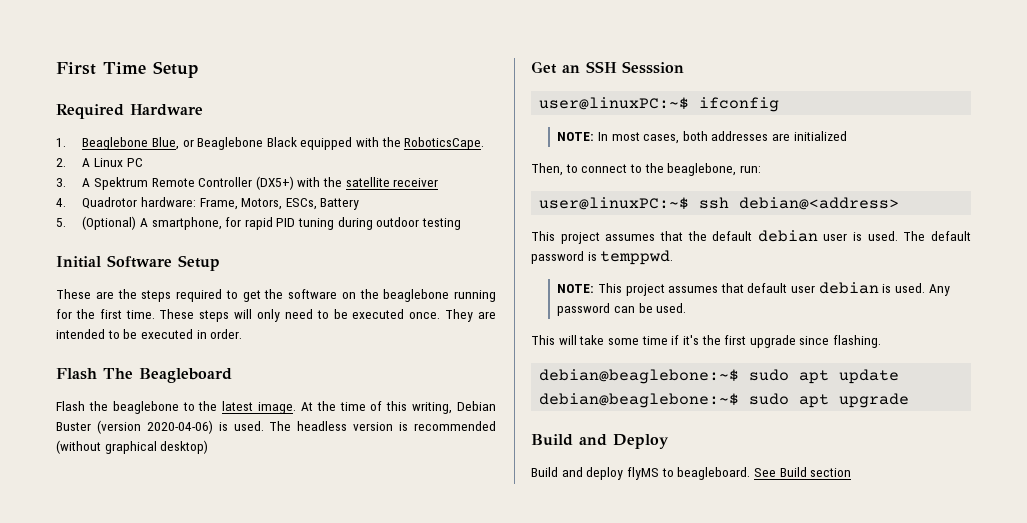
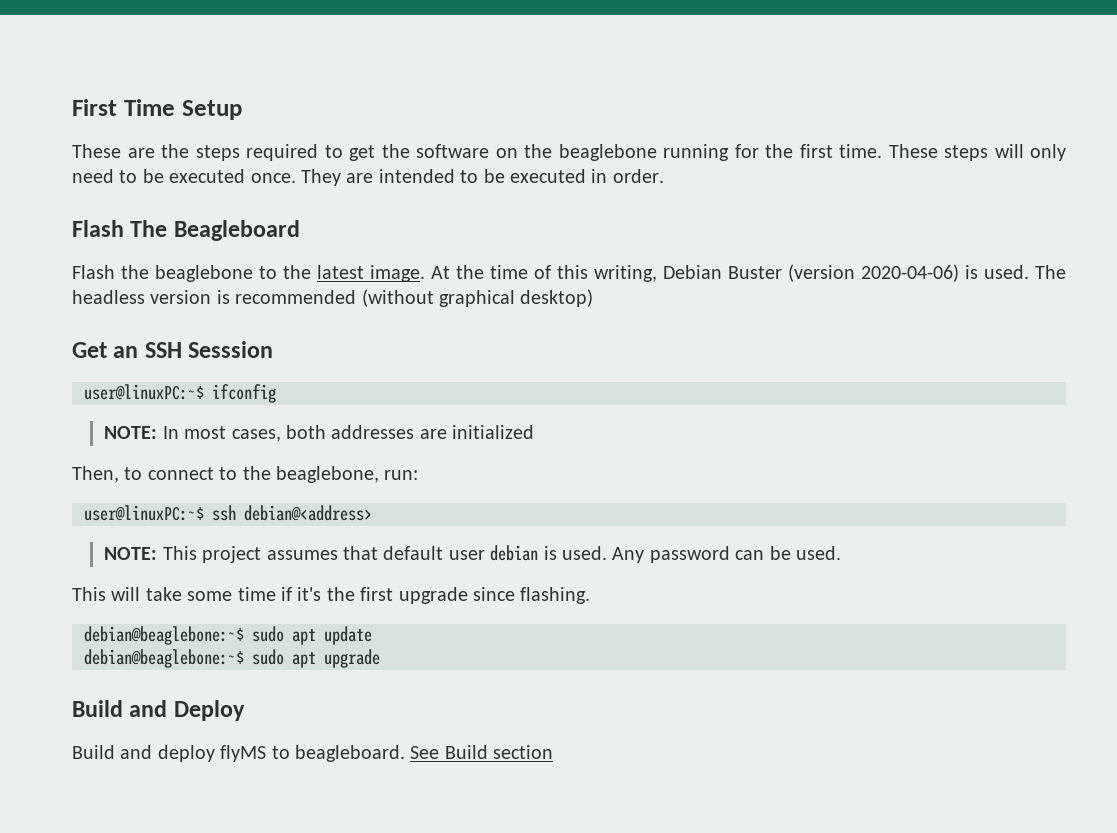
[56,104,203,119] [56,137,485,150] [56,158,143,167] [56,176,439,190] [56,197,360,210] [56,216,462,230] [56,255,220,271] // Required Hardware // 1. Beaglebone Blue, or Beaglebone Black equipped with the RoboticsCape. // 2. A Linux PC // 3. A Spektrum Remote Controller (DX5+) with the satellite receiver // 4. Quadrotor hardware: Frame, Motors, ESCs, Battery // 5. (Optional) A smartphone, for rapid PID tuning during outdoor testing // Initial Software Setup -> (242, 110) none
[531,230,971,244] [531,250,674,265] // This project assumes that the default debian user is used. The default password is temppwd. -> (372, 513) none

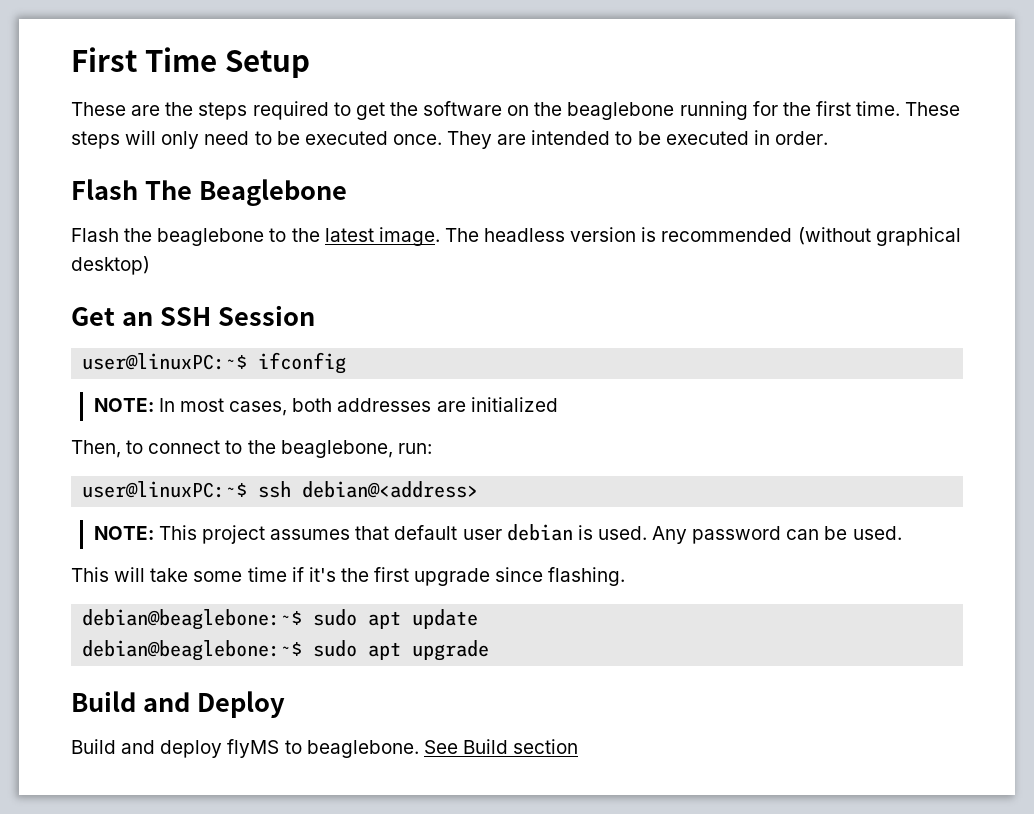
[173,220,300,241] Beagleboard -> [198,179,347,206] Beaglebone
[431,264,1029,282] At the time of this writing, Debian Buster (version 2020-04-06) is used. -> (440, 236) none
[188,341,274,358] Sesssion -> [217,305,315,326] Session
[295,745,405,762] beagleboard. -> [306,740,419,758] beaglebone.

